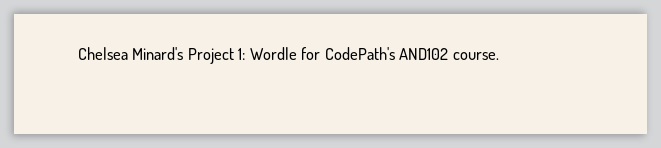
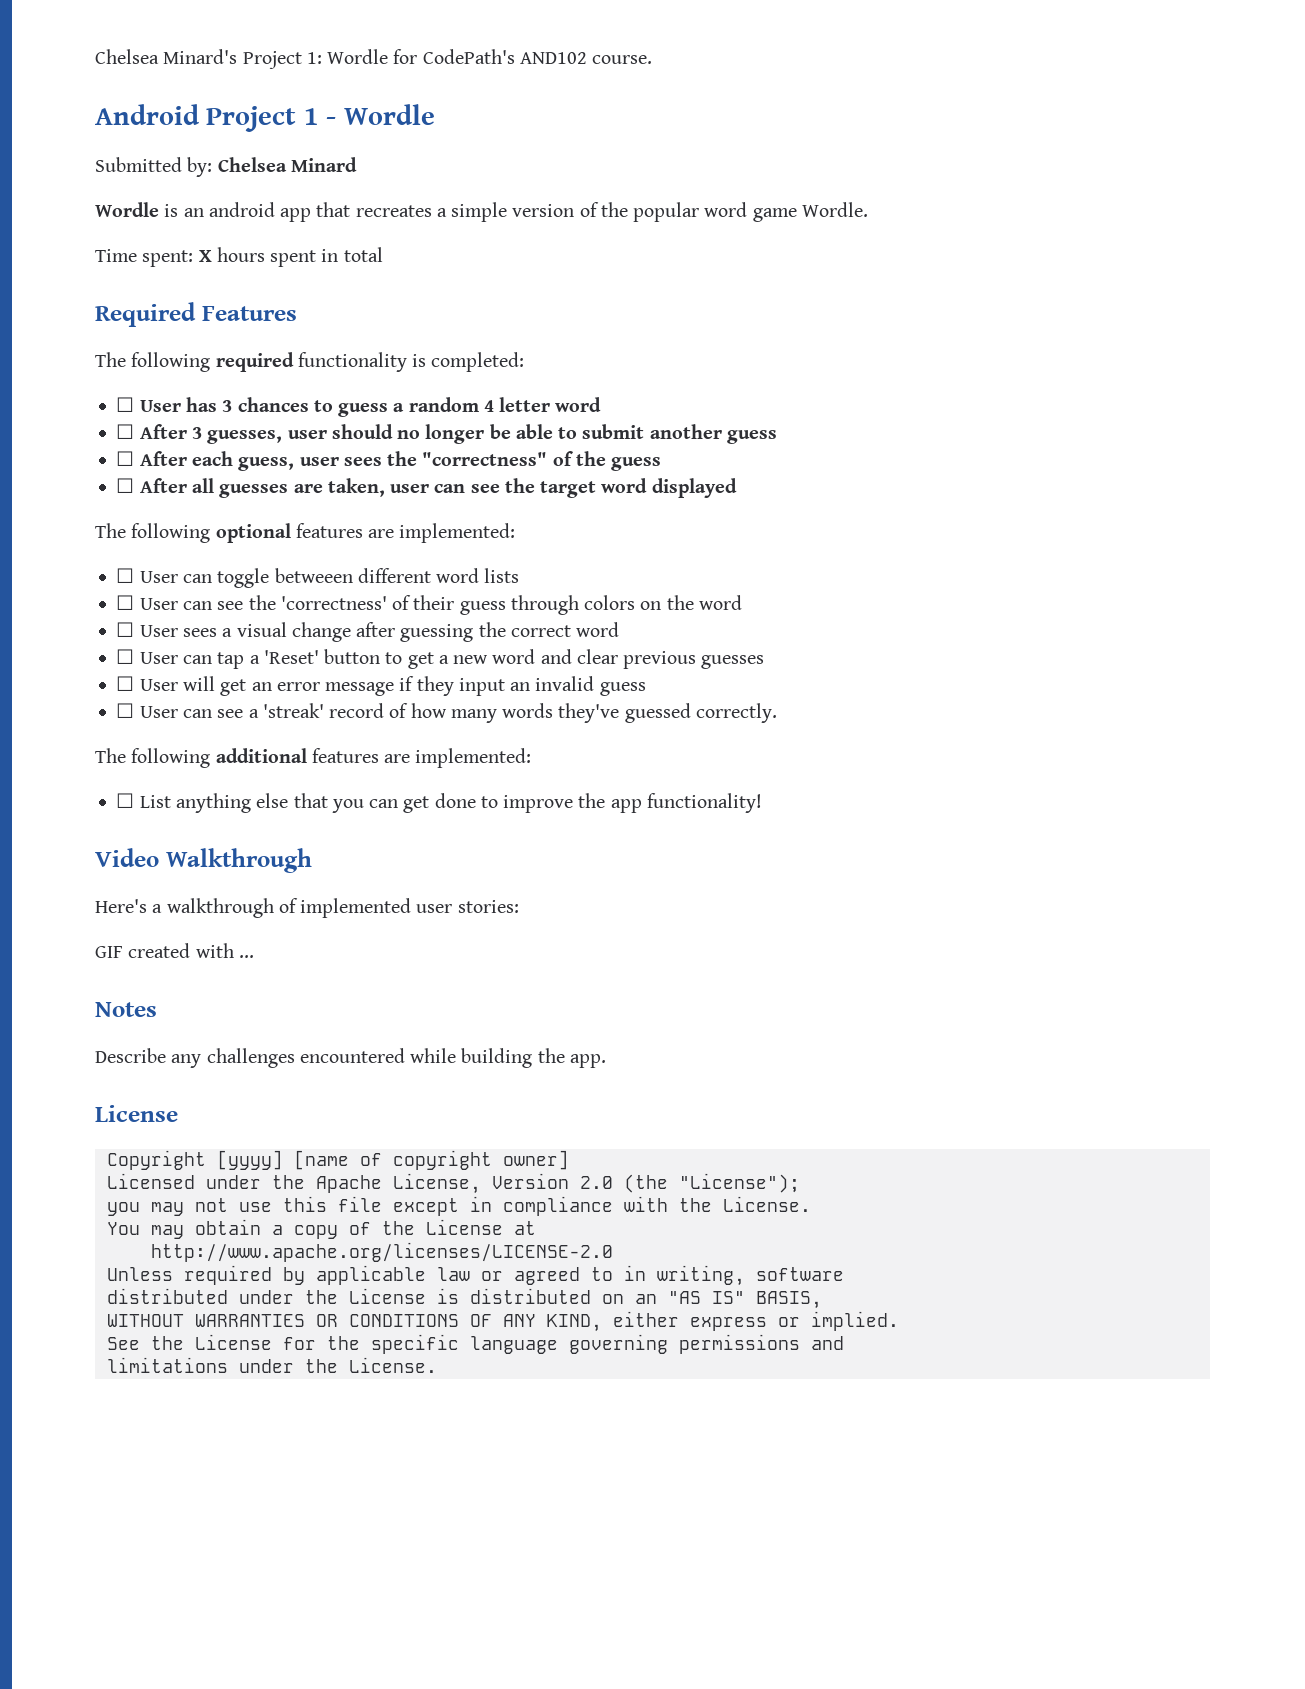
(499, 56) none -> [95,104,435,132] [95,157,357,177] [95,202,868,222] [95,247,383,267] [95,302,297,327] [95,352,525,372] [116,397,602,417] [116,424,777,444] [116,451,662,471] [116,478,737,498] [95,523,516,543] [116,568,520,588] [116,595,742,615] [116,622,620,642] [116,649,765,669] [116,676,646,696] [116,703,777,723] [95,748,532,768] [116,793,762,813] [95,848,312,873] [95,898,519,918] [95,943,254,958] [95,1002,157,1017] [95,1048,606,1068] [95,1105,178,1122] [106,1150,569,1170] [106,1173,800,1194] [106,1196,811,1216] [106,1219,536,1239] [150,1242,613,1262] [106,1265,844,1286] [106,1288,822,1309] [106,1311,899,1332] [106,1334,844,1354] [106,1357,437,1373] // Android Project 1 - Wordle // Submitted by: Chelsea Minard // Wordle is an android app that recreates a simple version of the popular word game Wordle. // Time spent: X hours spent in total // Required Features // The following required functionality is completed: // ☐ User has 3 chances to guess a random 4 letter word // ☐ After 3 guesses, user should no longer be able to submit another guess // ☐ After each guess, user sees the "correctness" of the guess // ☐ After all guesses are taken, user can see the target word displayed // The following optional features are implemented: // ☐ User can toggle betweeen different word lists // ☐ User can see the 'correctness' of their guess through colors on the word // ☐ User sees a visual change after guessing the correct word // ☐ User can tap a 'Reset' button to get a new word and clear previous guesses // ☐ User will get an error message if they input an invalid guess // ☐ User can see a 'streak' record of how many words they've guessed correctly. // The following additional features are implemented: // ☐ List anything else that you can get done to improve the app functionality! // Video Walkthrough // Here's a walkthrough of implemented user stories: // GIF created with ... // Notes // Describe any challenges encountered while building the app. // License // Copyright [yyyy] [name of copyright owner] // Licensed under the Apache License, Version 2.0 (the "License"); // you may not use this file except in compliance with the License. // You may obtain a copy of the License at // http://www.apache.org/licenses/LICENSE-2.0 // Unless required by applicable law or agreed to in writing, software // distributed under the License is distributed on an "AS IS" BASIS, // WITHOUT WARRANTIES OR CONDITIONS OF ANY KIND, either express or implied. // See the License for the specific language governing permissions and // limitations under the License.

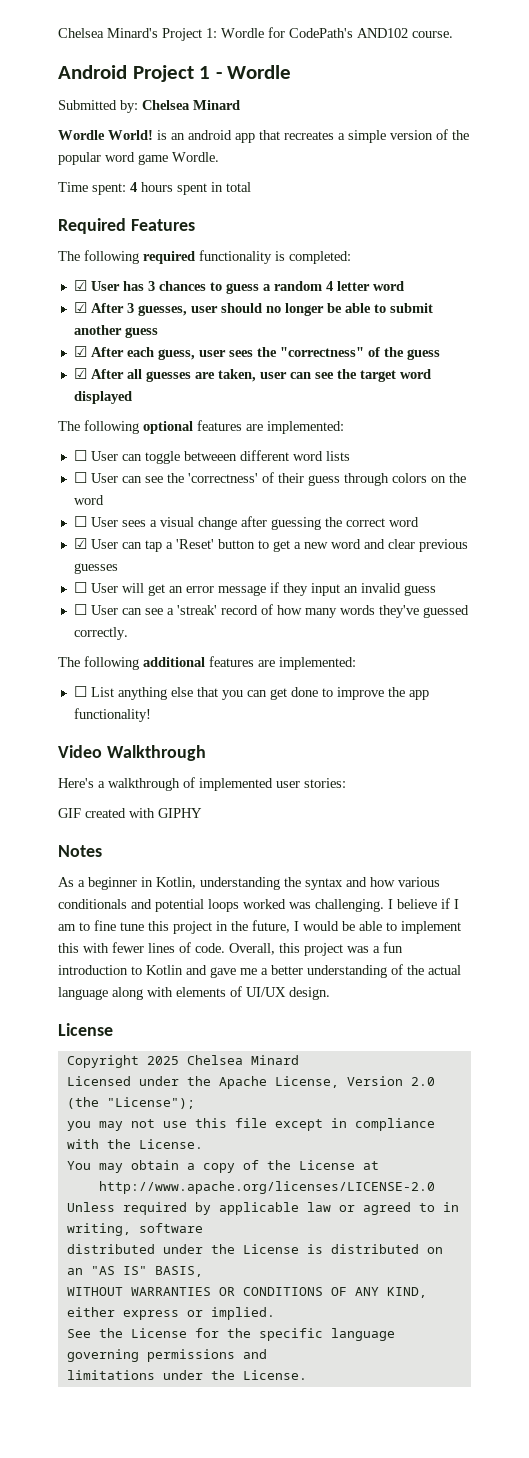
(159, 209) none -> [108,130,153,140] World!
[198,250,212,262] X -> [130,182,137,192] 4
[116,397,135,412] ☐ -> [73,280,87,291] ☑
[116,424,135,439] ☐ -> [73,302,87,313] ☑
[116,451,135,466] ☐ -> [73,346,87,357] ☑
[116,478,135,493] ☐ -> [73,368,87,379] ☑
[116,649,135,664] ☐ -> [73,538,87,549] ☑
[238,955,254,958] ... -> [158,808,202,818] GIPHY
[95,1048,606,1068] [95,1105,178,1122] [106,1150,569,1170] Describe any challenges encountered while building the app. // License // Copyright [yyyy] [name of copyright owner] -> [58,877,440,890] [58,898,459,912] [58,920,461,934] [58,942,403,956] [58,964,461,978] [58,986,330,1000] [58,1023,113,1036] [66,1055,299,1068] As a beginner in Kotlin, understanding the syntax and how various conditionals and potential loops worked was challenging. I believe if I am to fine tune this project in the future, I would be able to implement this with fewer lines of code. Overall, this project was a fun introduction to Kotlin and gave me a better understanding of the actual language along with elements of UI/UX design. // License // Copyright 2025 Chelsea Minard

